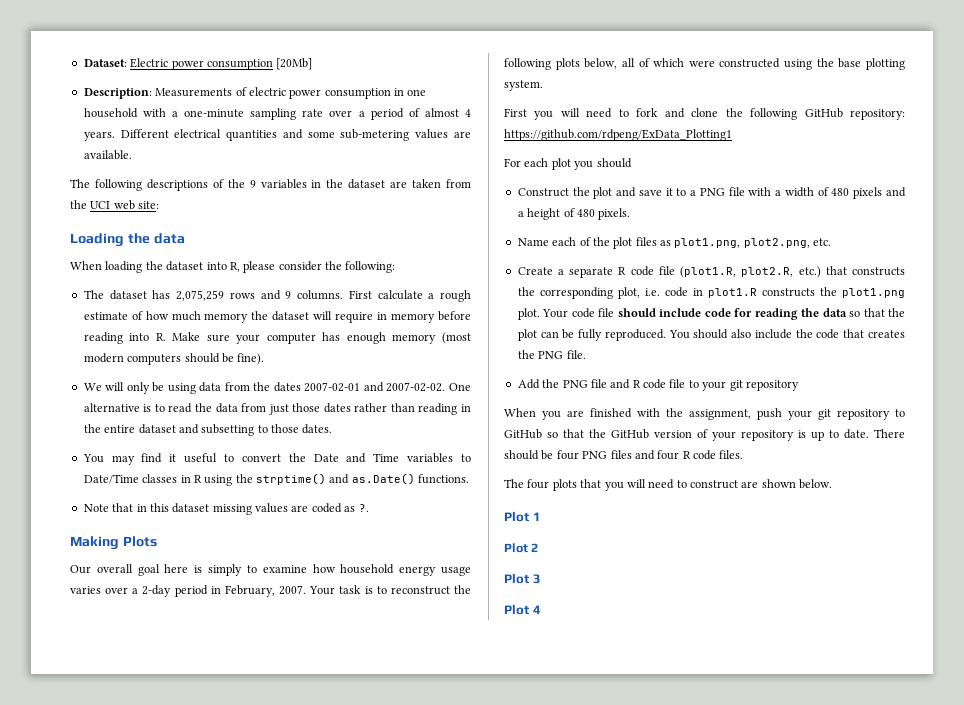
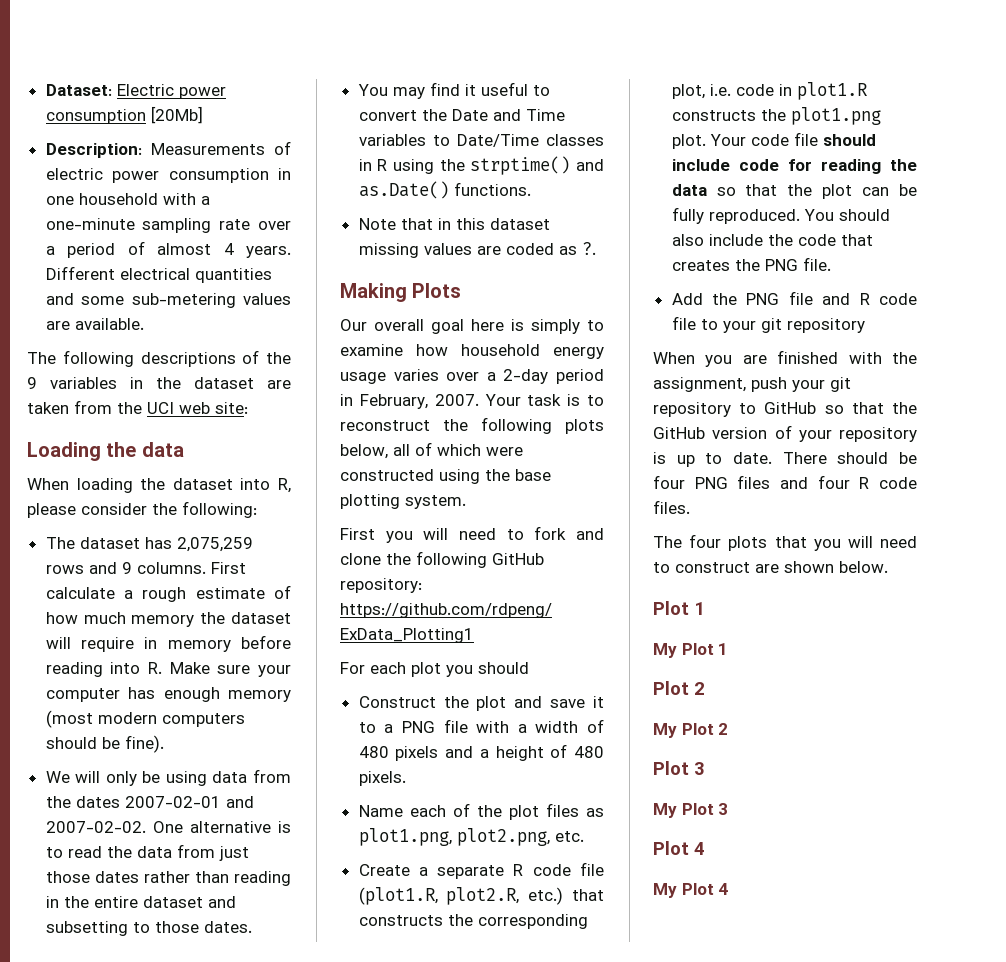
(541, 516) none -> [653,643,729,658] [653,681,705,695] [653,723,677,738] My Plot 1 // Plot 2 // My
[504,604,541,615] // Plot 4 -> [653,803,729,818] [653,841,705,855] [653,883,729,898] // My Plot 3 // Plot 4 // My Plot 4

